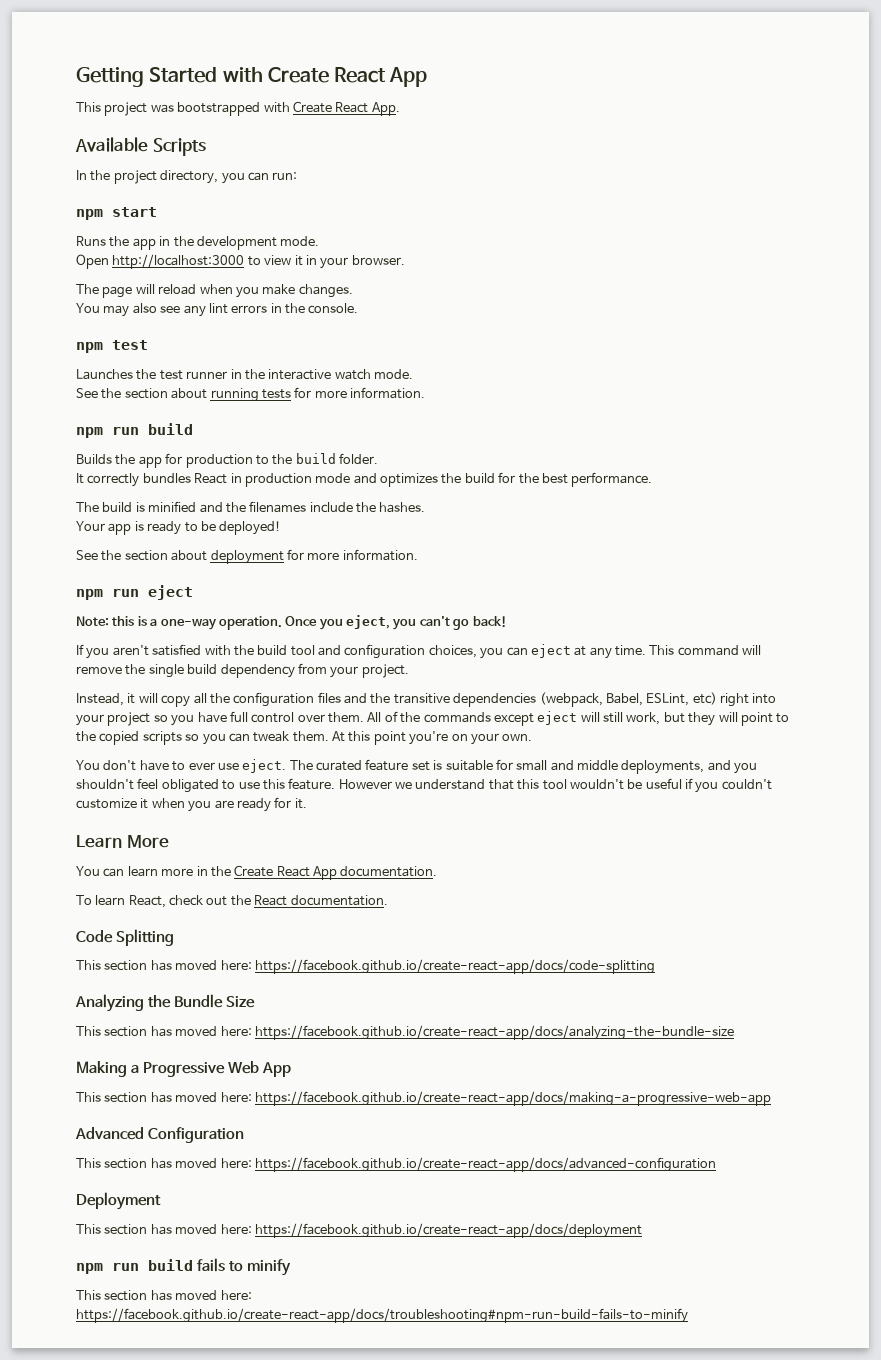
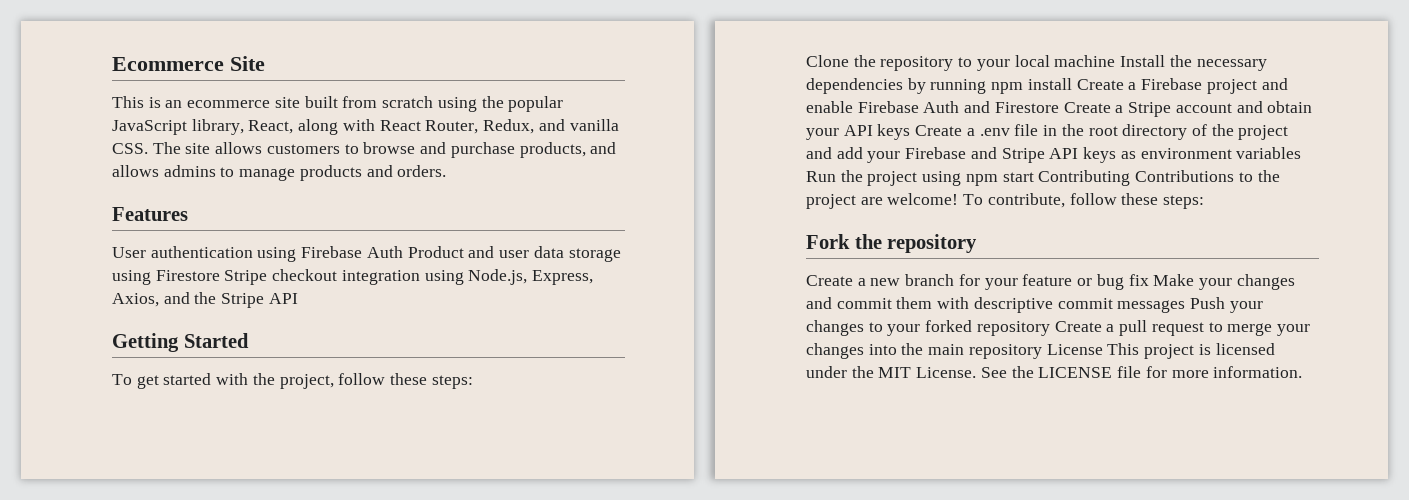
[76,67,428,87] [76,101,400,116] [75,137,206,156] [76,170,298,184] [76,207,157,220] [76,236,320,250] [76,254,405,269] [76,284,353,298] [76,303,359,317] [76,340,148,353] [76,369,413,380] [76,387,425,402] [76,423,193,438] [76,453,378,468] [76,472,653,487] [76,501,426,513] [76,521,282,535] [76,549,418,564] [76,585,193,600] [76,615,507,630] [76,644,762,659] [76,663,409,678] [76,692,777,707] [76,711,790,726] [76,731,533,745] [76,759,758,774] [76,778,772,793] [76,797,307,812] [76,835,169,848] [76,865,438,880] [76,895,388,908] [76,929,174,946] [76,959,655,974] [75,994,255,1012] [76,1025,734,1040] [76,1061,291,1077] [76,1091,771,1106] [75,1127,244,1143] [76,1157,716,1172] [76,1192,161,1210] [76,1223,642,1238] [76,1258,291,1276] [76,1290,252,1301] [76,1308,688,1323] Getting Started with Create React App // This project was bootstrapped with Create React App. // Available Scripts // In the project directory, you can run: // npm start // Runs the app in the development mode. // Open http://localhost:3000 to view it in your browser. // The page will reload when you make changes. // You may also see any lint errors in the console. // npm test // Launches the test runner in the interactive watch mode. // See the section about running tests for more information. // npm run build // Builds the app for production to the build folder. // It correctly bundles React in production mode and optimizes the build for the best performance. // The build is minified and the filenames include the hashes. // Your app is ready to be deployed! // See the section about deployment for more information. // npm run eject // Note: this is a one-way operation. Once you eject, you can't go back! // If you aren't satisfied with the build tool and configuration choices, you can eject at any time. This command will remove the single build dependency from your project. // Instead, it will copy all the configuration files and the transitive dependencies (webpack, Babel, ESLint, etc) right into your project so you have full control over them. All of the commands except eject will still work, but they will point to the copied scripts so you can tweak them. At this point you're on your own. // You don't have to ever use eject. The curated feature set is suitable for small and middle deployments, and you shouldn't feel obligated to use this feature. However we understand that this tool wouldn't be useful if you couldn't customize it when you are ready for it. // Learn More // You can learn more in the Create React App documentation. // To learn React, check out the React documentation. // Code Splitting // This section has moved here: https://facebook.github.io/create-react-app/docs/code-splitting // Analyzing the Bundle Size // This section has moved here: https://facebook.github.io/create-react-app/docs/analyzing-the-bundle-size // Making a Progressive Web App // This section has moved here: https://facebook.github.io/create-react-app/docs/making-a-progressive-web-app // Advanced Configuration // This section has moved here: https://facebook.github.io/create-react-app/docs/advanced-configuration // Deployment // This section has moved here: https://facebook.github.io/create-react-app/docs/deployment // npm run build fails to minify // This section has moved here: https://facebook.github.io/create-react-app/docs/troubleshooting#npm-run-build-fails-to-minify -> [112,56,265,71] [112,96,564,112] [112,119,619,135] [112,142,617,158] [112,165,447,181] [112,207,188,221] [112,246,621,262] [112,269,594,285] [112,292,298,308] [112,333,249,352] [112,373,473,389] [806,55,1267,71] [806,78,1288,94] [806,101,1313,117] [806,124,1289,140] [806,147,1302,163] [806,170,1280,186] [806,193,1205,209] [806,234,978,253] [806,274,1295,290] [806,297,1263,313] [806,320,1310,336] [806,343,1275,359] [806,366,1303,378] Ecommerce Site // This is an ecommerce site built from scratch using the popular JavaScript library, React, along with React Router, Redux, and vanilla CSS. The site allows customers to browse and purchase products, and allows admins to manage products and orders. // Features // User authentication using Firebase Auth Product and user data storage using Firestore Stripe checkout integration using Node.js, Express, Axios, and the Stripe API // Getting Started // To get started with the project, follow these steps: // Clone the repository to your local machine Install the necessary dependencies by running npm install Create a Firebase project and enable Firebase Auth and Firestore Create a Stripe account and obtain your API keys Create a .env file in the root directory of the project and add your Firebase and Stripe API keys as environment variables Run the project using npm start Contributing Contributions to the project are welcome! To contribute, follow these steps: // Fork the repository // Create a new branch for your feature or bug fix Make your changes and commit them with descriptive commit messages Push your changes to your forked repository Create a pull request to merge your changes into the main repository License This project is licensed under the MIT License. See the LICENSE file for more information.

